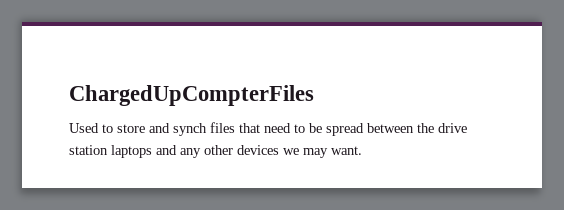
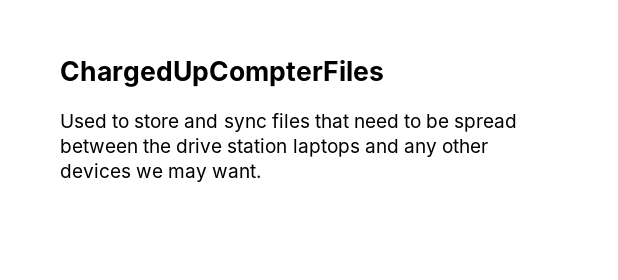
[173,123,207,136] synch -> [223,117,267,132] sync

